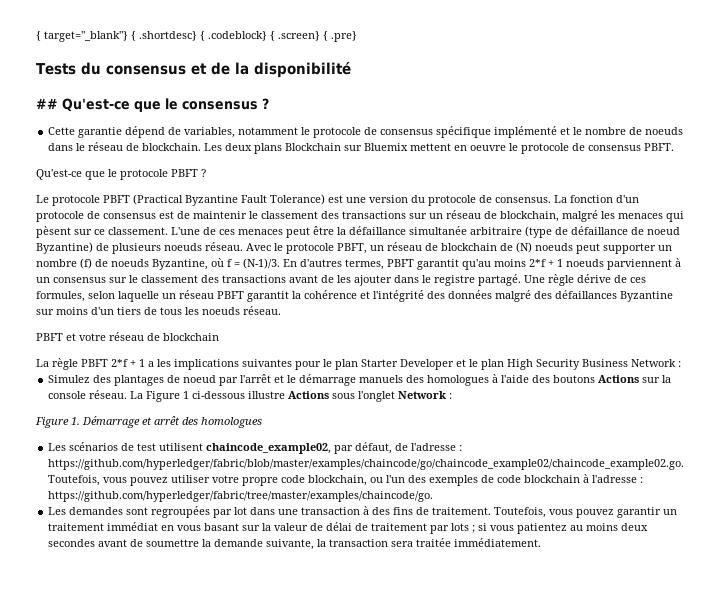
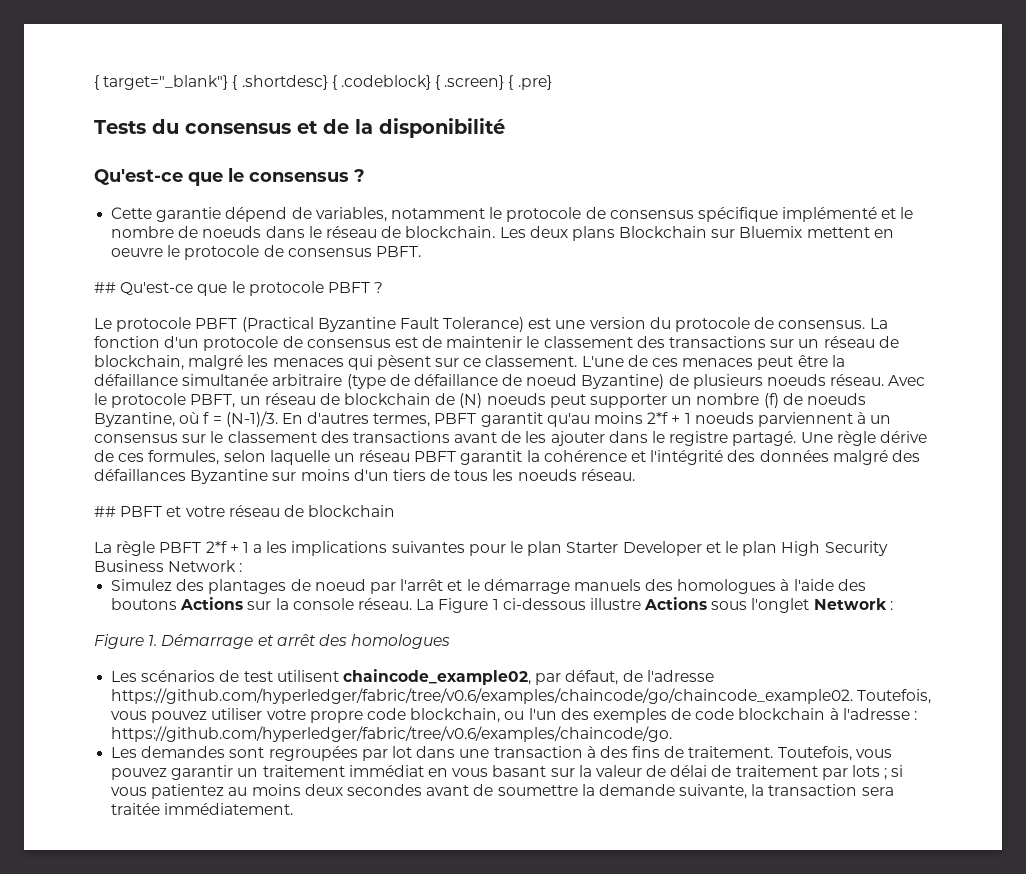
[36,98,58,109] ## -> (505, 128) none
(675, 147) none -> [94,282,116,293] ##
(281, 310) none -> [94,506,116,517] ##
[459,445,463,451] [48,459,685,470] : https://github.com/hyperledger/fabric/blob/master/examples/chaincode/go/chaincode_example02/chaincode_example02.go. -> [111,688,854,704] https://github.com/hyperledger/fabric/tree/v0.6/examples/chaincode/go/chaincode_example02.
[48,491,434,502] https://github.com/hyperledger/fabric/tree/master/examples/chaincode/go. -> [111,726,673,742] https://github.com/hyperledger/fabric/tree/v0.6/examples/chaincode/go.

